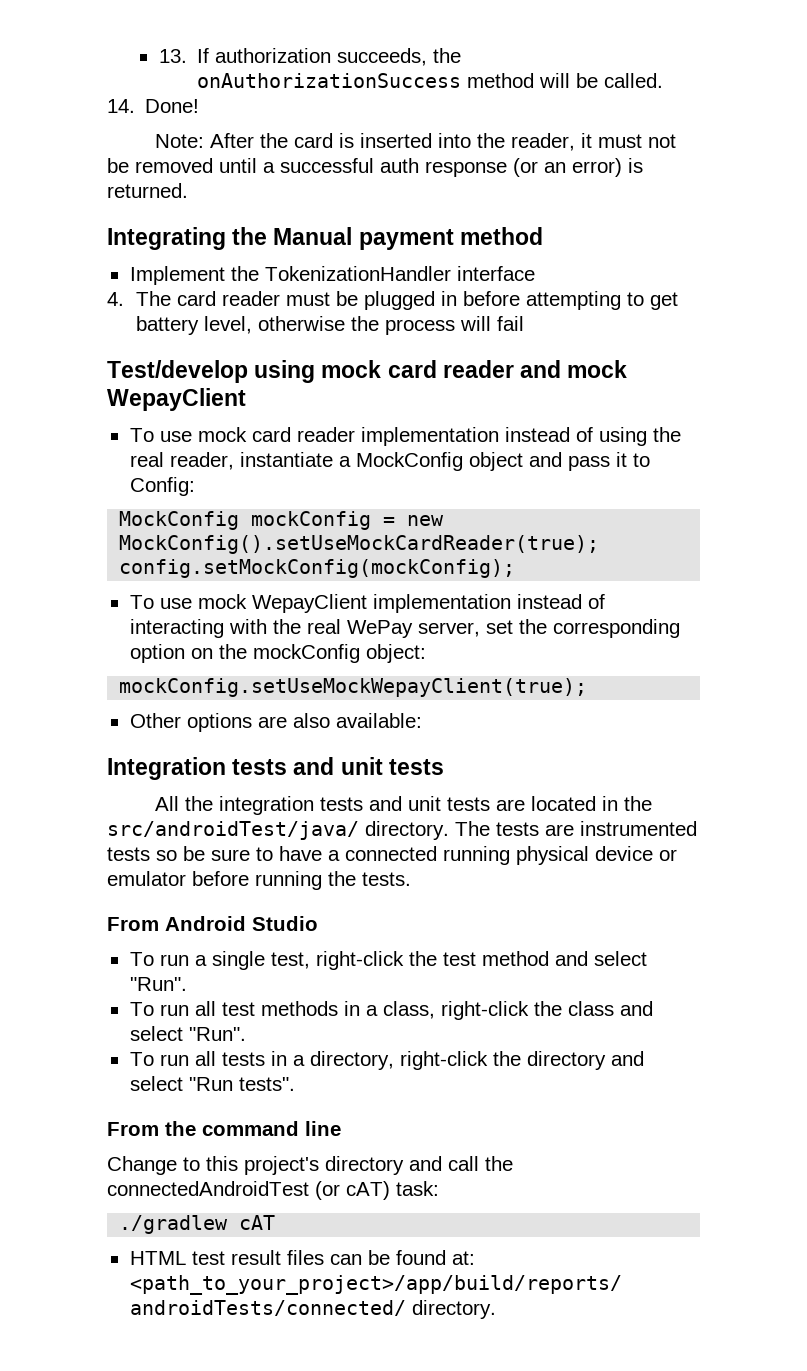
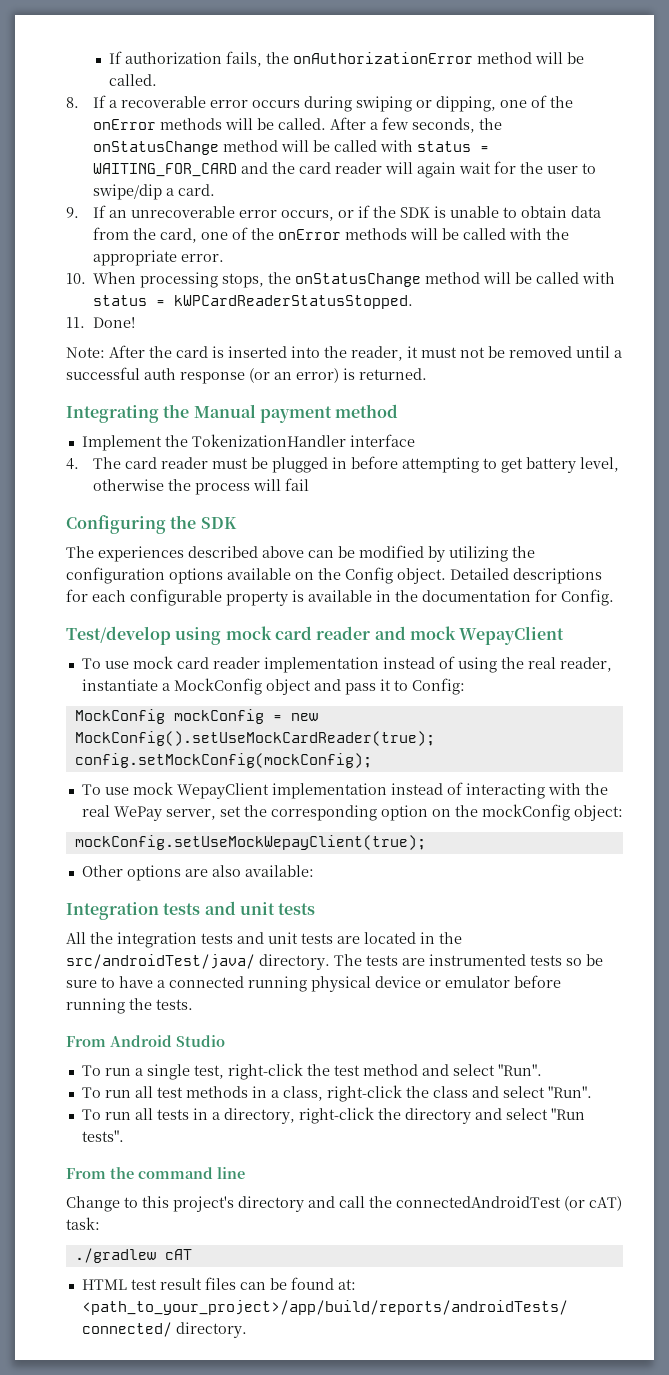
[158,49,187,63] 13. -> (109, 57) none
[337,48,462,66] [197,73,462,88] succeeds, the onAuthorizationSuccess -> [226,51,474,67] fails, the onAuthorizationError
[107,99,135,113] 14. -> [66,95,574,112] [93,117,503,133] [93,140,490,155] [93,161,597,178] [93,184,216,200] [66,205,602,221] [93,227,570,243] [93,250,225,266] [66,272,616,288] [93,295,414,309] [66,317,85,328] 8. If a recoverable error occurs during swiping or dipping, one of the onError methods will be called. After a few seconds, the onStatusChange method will be called with status = WAITING_FOR_CARD and the card reader will again wait for the user to swipe/dip a card. // 9. If an unrecoverable error occurs, or if the SDK is unable to obtain data from the card, one of the onError methods will be called with the appropriate error. // 10. When processing stops, the onStatusChange method will be called with status = kWPCardReaderStatusStopped. // 11.
(525, 323) none -> [66,515,237,534] [66,545,535,562] [66,567,602,584] [66,589,614,606] // Configuring the SDK // The experiences described above can be modified by utilizing the configuration options available on the Config object. Detailed descriptions for each configurable property is available in the documentation for Config.

